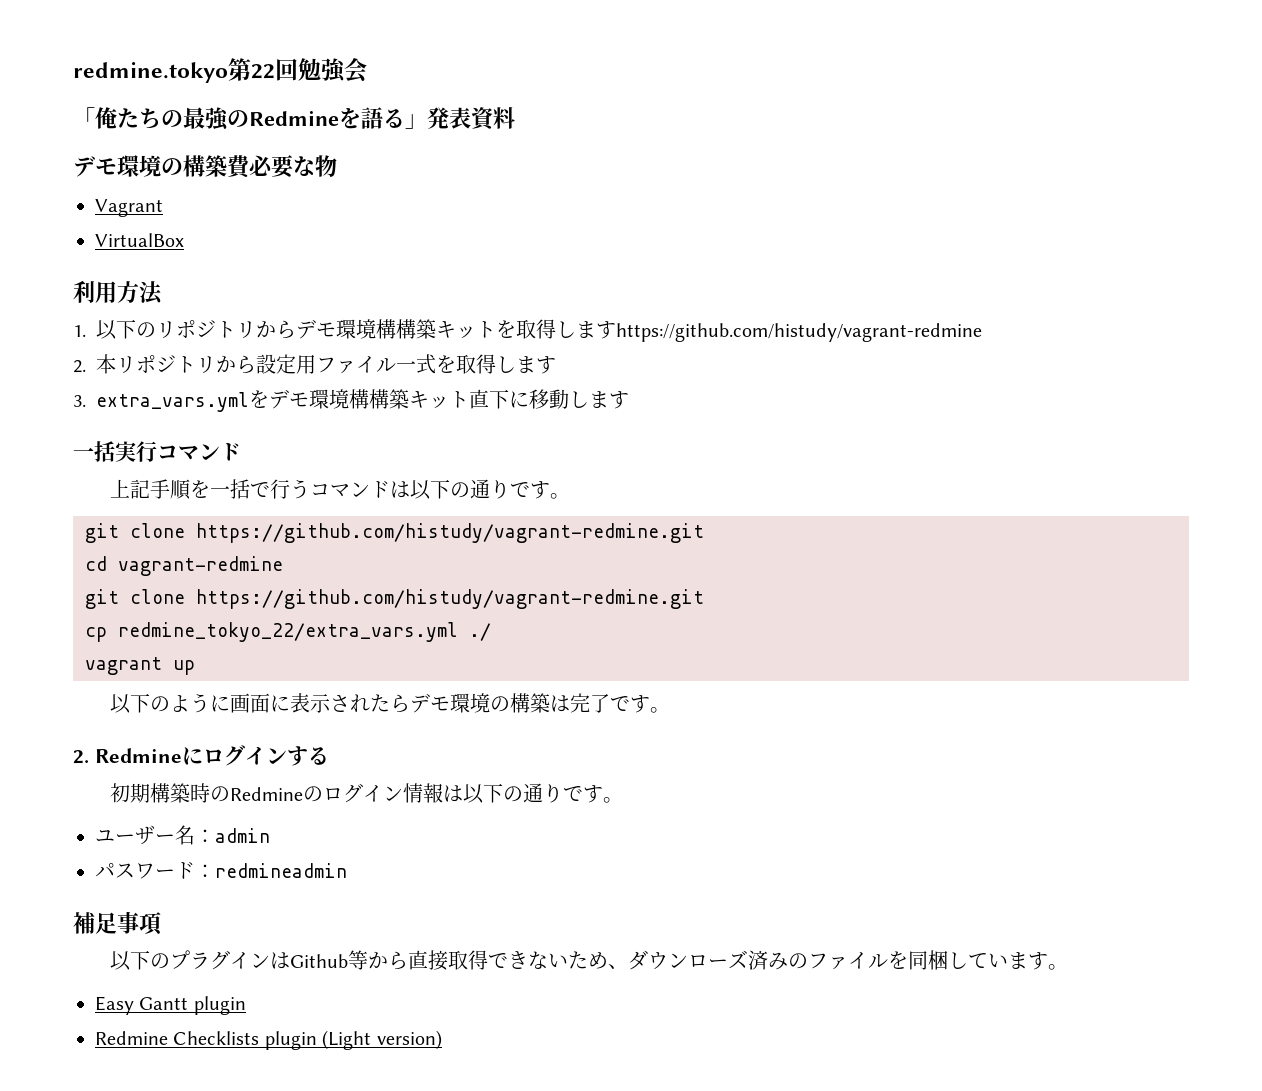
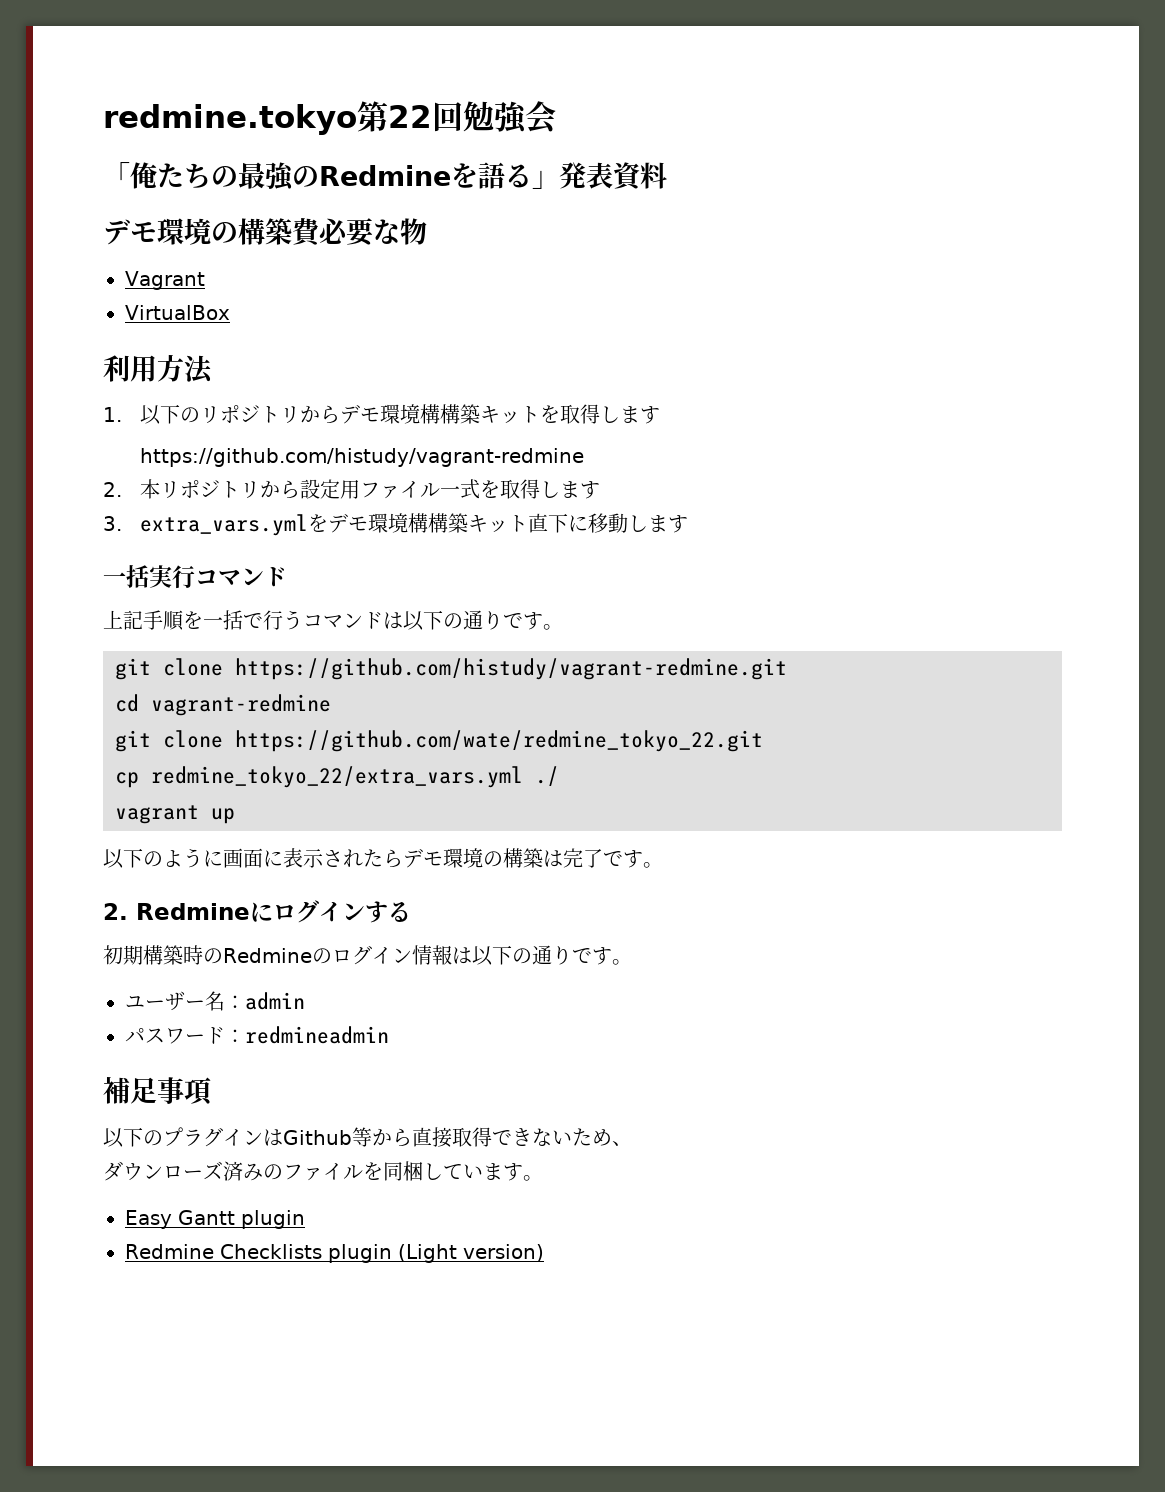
(616, 330) none -> (661, 415) //
[196,589,704,609] https://github.com/histudy/vagrant-redmine.git -> [235,730,763,752] https://github.com/wate/redmine_tokyo_22.git
(628, 966) none -> (632, 1143) //

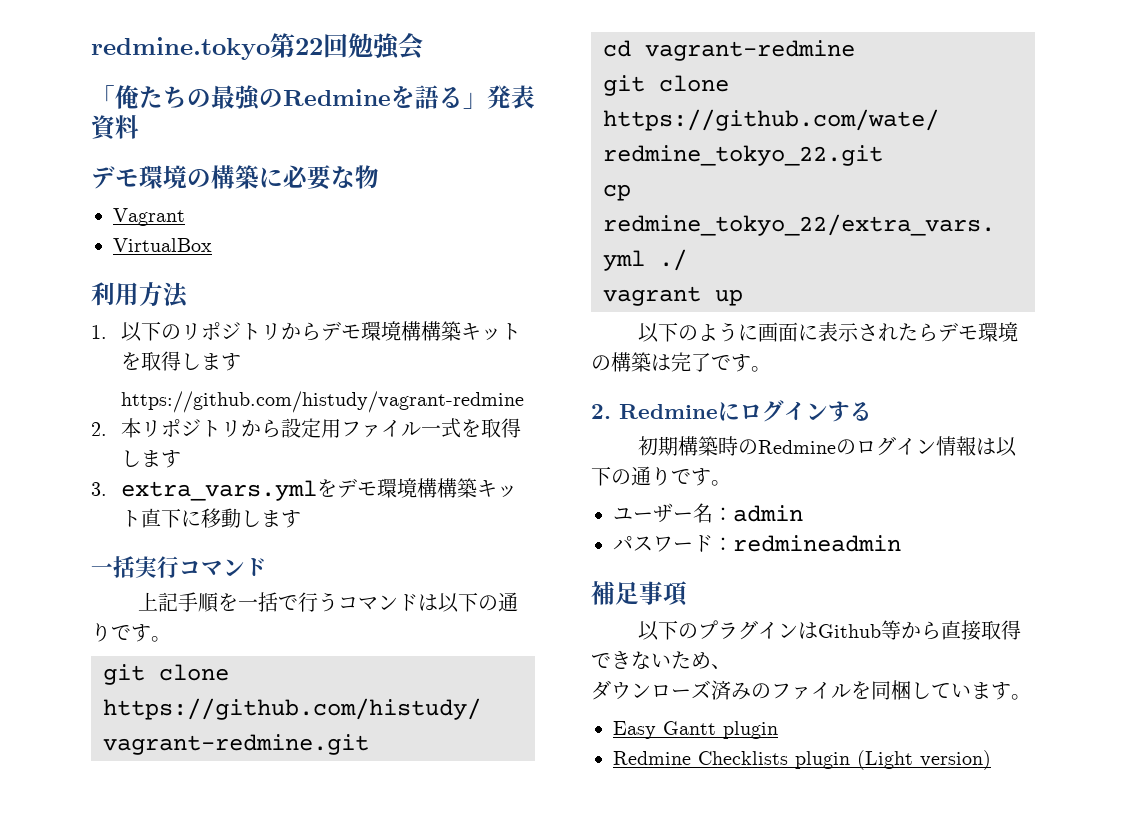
[292,218,322,247] 費 -> [259,167,283,188] に

